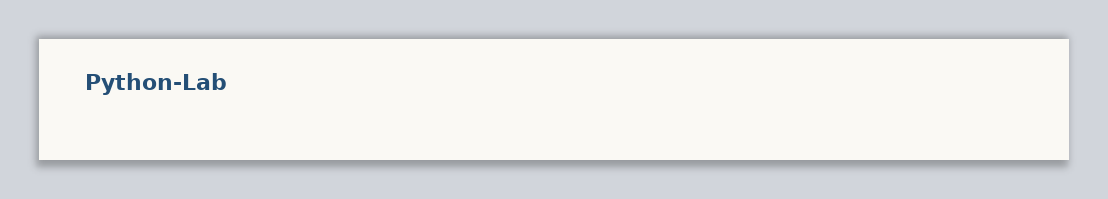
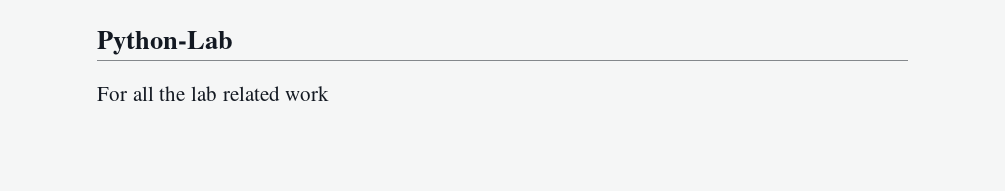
(227, 84) none -> [97,86,330,101] // For all the lab related work

